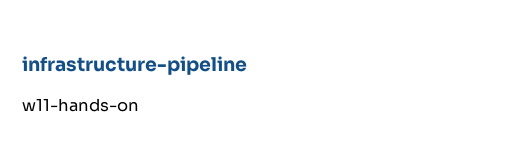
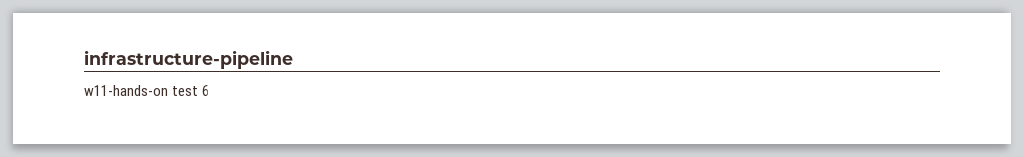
(139, 105) none -> [172,85,210,96] test 6

